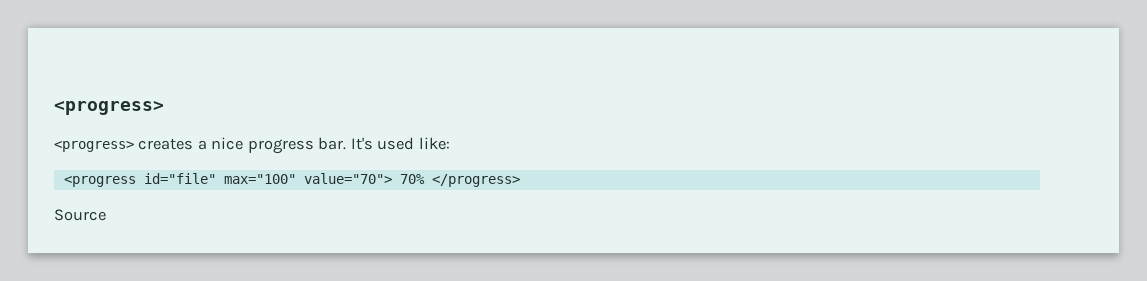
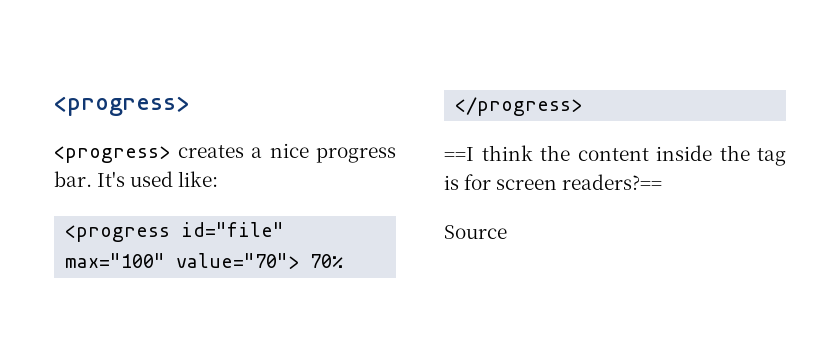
(520, 180) none -> [444,145,786,166] [444,174,663,190] // ==I think the content inside the tag is for screen readers?==

